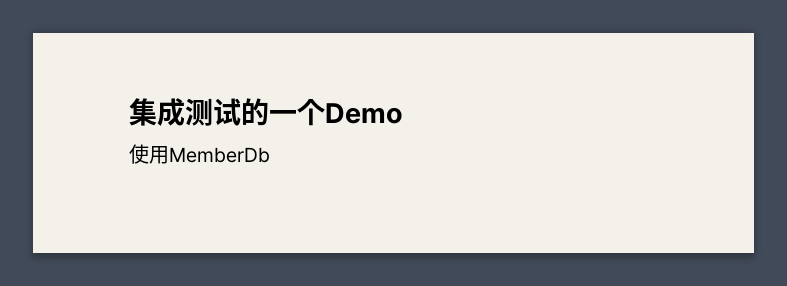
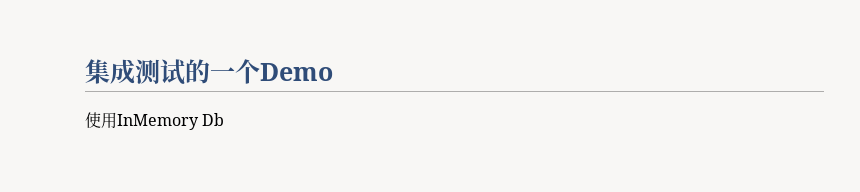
[169,147,270,163] MemberDb -> [117,113,225,130] InMemory Db

